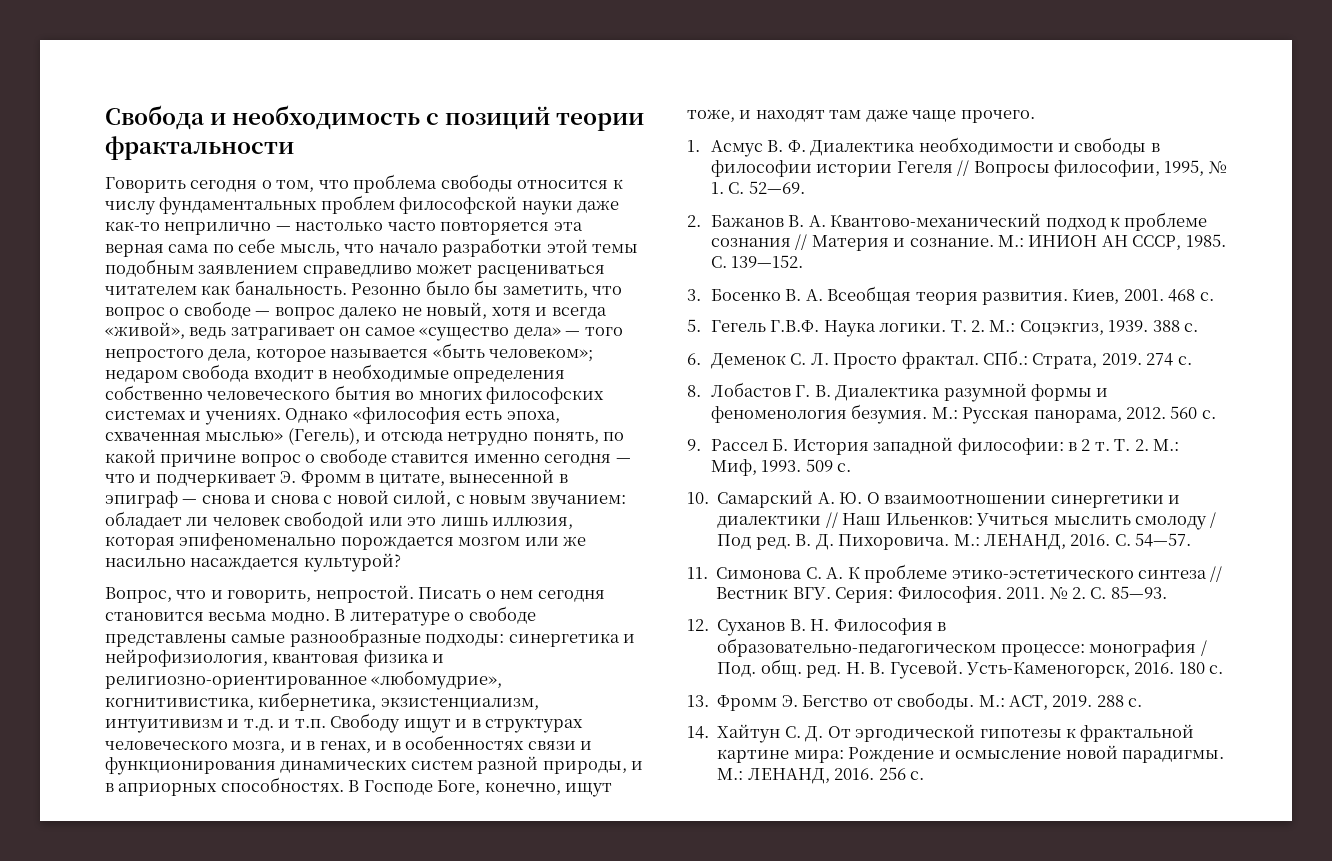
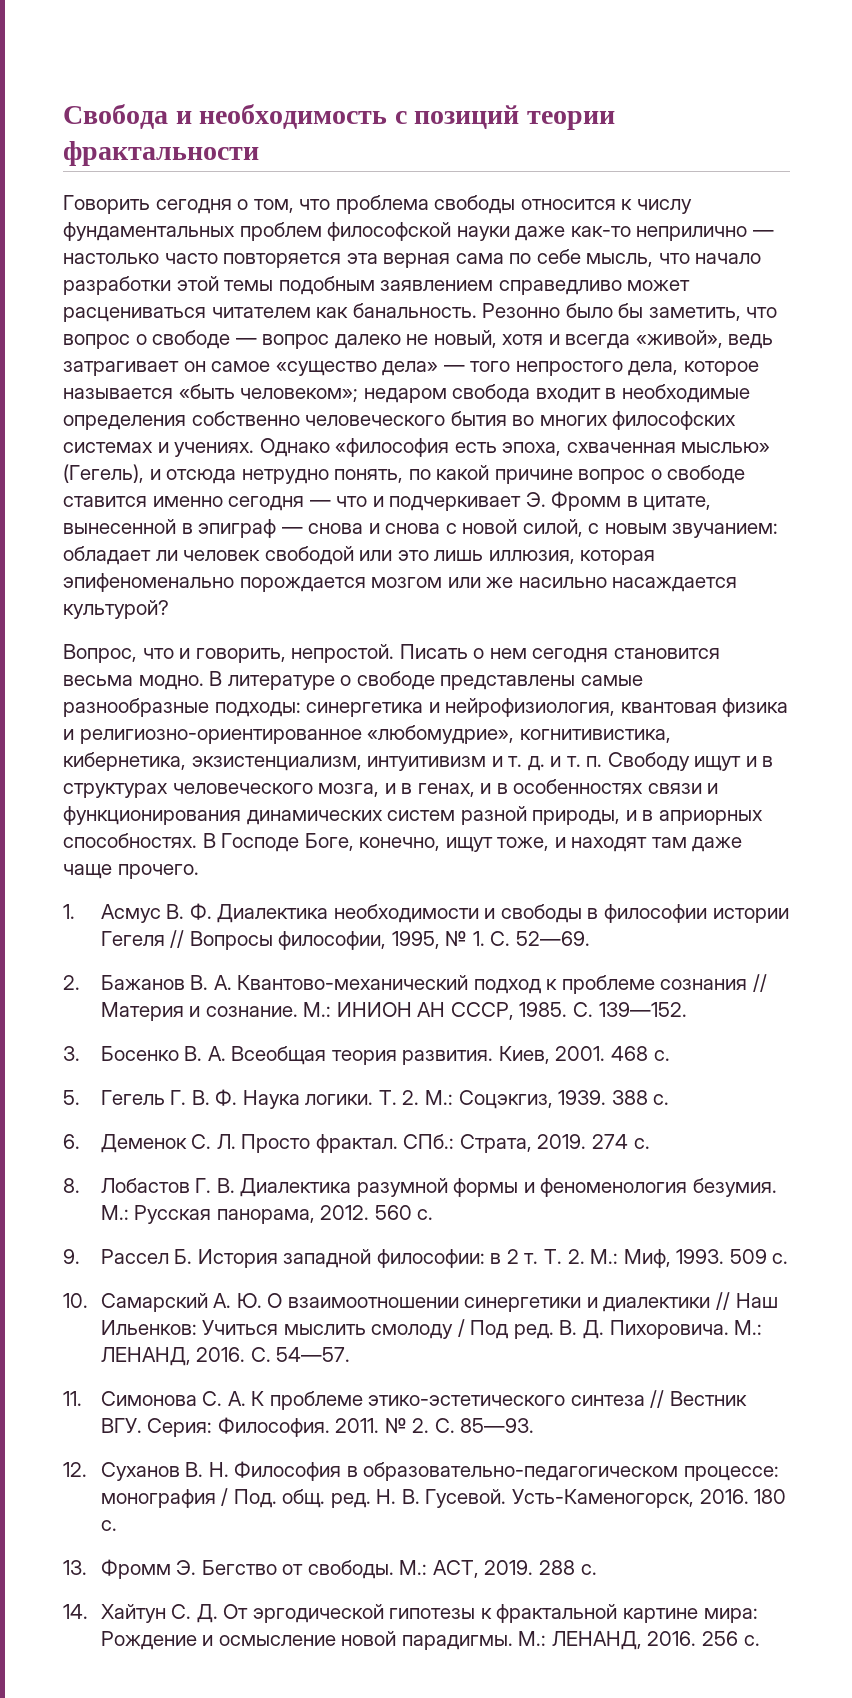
[243,719,326,731] т.д. и т.п. -> [508,756,603,771] т. д. и т. п.
[770,320,820,332] Г.В.Ф. -> [170,1089,238,1106] Г. В. Ф.

